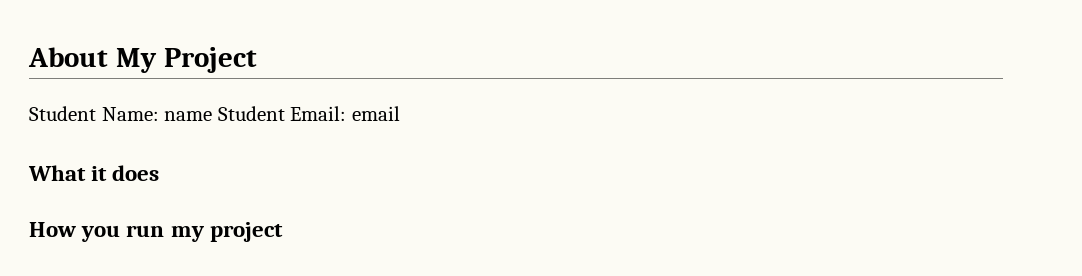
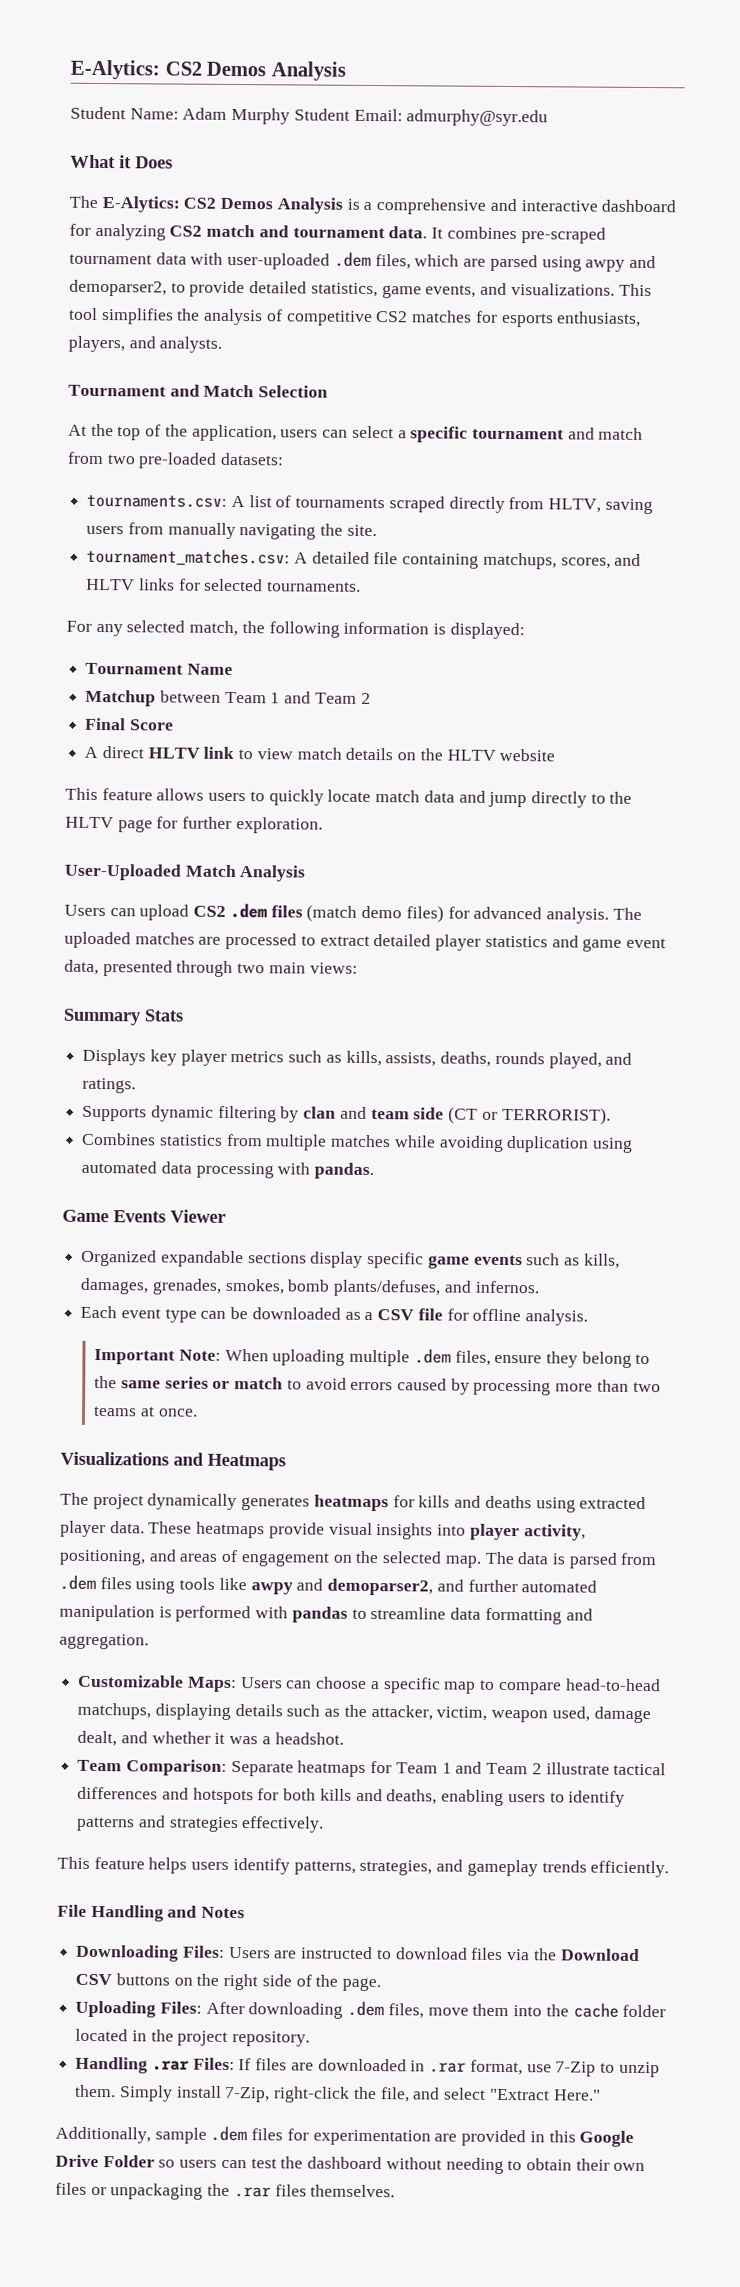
[28,47,257,73] About My Project -> [70,59,346,81] E-Alytics: CS2 Demos Analysis
[164,111,213,121] name -> [182,107,291,125] Adam Murphy
[351,106,400,121] email -> [406,109,549,127] admurphy@syr.edu
[112,165,160,181] [29,222,283,242] does // How you run my project -> [135,156,173,169] [69,195,677,215] [69,223,606,244] [69,251,656,272] [69,279,652,299] [69,307,642,328] [68,335,223,353] [68,384,329,398] [68,423,644,443] [67,451,285,469] [86,494,653,515] [86,522,377,540] [86,547,642,570] [86,578,362,592] [66,620,525,640] [85,662,233,675] [85,689,371,707] [85,717,174,731] [84,746,556,762] [65,787,633,808] [65,816,323,834] [64,863,307,882] [64,902,642,924] [64,931,666,952] [64,959,358,977] [63,1008,183,1026] [82,1048,633,1069] [82,1077,137,1094] [82,1105,611,1125] [81,1132,634,1153] [81,1160,375,1180] [62,1209,226,1223] [81,1249,620,1269] [80,1277,539,1297] [80,1305,588,1326] [94,1348,651,1368] [94,1375,661,1396] [93,1405,198,1417] [60,1451,286,1471] [60,1492,647,1513] [60,1520,586,1541] [59,1549,658,1569] [59,1574,598,1596] [59,1604,593,1625] [59,1633,149,1650] [78,1674,661,1695] [77,1702,651,1724] [77,1730,344,1747] [77,1759,667,1777] [77,1786,626,1807] [76,1815,325,1833] [57,1856,670,1878] [57,1904,246,1922] [76,1944,640,1962] [75,1973,382,1992] [75,2000,667,2019] [75,2028,311,2047] [75,2056,660,2078] [75,2084,601,2103] [55,2125,635,2147] [55,2154,646,2175] [55,2182,396,2200] Does // The E-Alytics: CS2 Demos Analysis is a comprehensive and interactive dashboard for analyzing CS2 match and tournament data. It combines pre-scraped tournament data with user-uploaded .dem files, which are parsed using awpy and demoparser2, to provide detailed statistics, game events, and visualizations. This tool simplifies the analysis of competitive CS2 matches for esports enthusiasts, players, and analysts. // Tournament and Match Selection // At the top of the application, users can select a specific tournament and match from two pre-loaded datasets: // tournaments.csv: A list of tournaments scraped directly from HLTV, saving users from manually navigating the site. // tournament_matches.csv: A detailed file containing matchups, scores, and HLTV links for selected tournaments. // For any selected match, the following information is displayed: // Tournament Name // Matchup between Team 1 and Team 2 // Final Score // A direct HLTV link to view match details on the HLTV website // This feature allows users to quickly locate match data and jump directly to the HLTV page for further exploration. // User-Uploaded Match Analysis // Users can upload CS2 .dem files (match demo files) for advanced analysis. The uploaded matches are processed to extract detailed player statistics and game event data, presented through two main views: // Summary Stats // Displays key player metrics such as kills, assists, deaths, rounds played, and ratings. // Supports dynamic filtering by clan and team side (CT or TERRORIST). // Combines statistics from multiple matches while avoiding duplication using automated data processing with pandas. // Game Events Viewer // Organized expandable sections display specific game events such as kills, damages, grenades, smokes, bomb plants/defuses, and infernos. // Each event type can be downloaded as a CSV file for offline analysis. // Important Note: When uploading multiple .dem files, ensure they belong to the same series or match to avoid errors caused by processing more than two teams at once. // Visualizations and Heatmaps // The project dynamically generates heatmaps for kills and deaths using extracted player data. These heatmaps provide visual insights into player activity, positioning, and areas of engagement on the selected map. The data is parsed from .dem files using tools like awpy and demoparser2, and further automated manipulation is performed with pandas to streamline data formatting and aggregation. // Customizable Maps: Users can choose a specific map to compare head-to-head matchups, displaying details such as the attacker, victim, weapon used, damage dealt, and whether it was a headshot. // Team Comparison: Separate heatmaps for Team 1 and Team 2 illustrate tactical differences and hotspots for both kills and deaths, enabling users to identify patterns and strategies effectively. // This feature helps users identify patterns, strategies, and gameplay trends efficiently. // File Handling and Notes // Downloading Files: Users are instructed to download files via the Download CSV buttons on the right side of the page. // Uploading Files: After downloading .dem files, move them into the cache folder located in the project repository. // Handling .rar Files: If files are downloaded in .rar format, use 7-Zip to unzip them. Simply install 7-Zip, right-click the file, and select "Extract Here." // Additionally, sample .dem files for experimentation are provided in this Google Drive Folder so users can test the dashboard without needing to obtain their own files or unpackaging the .rar files themselves.

